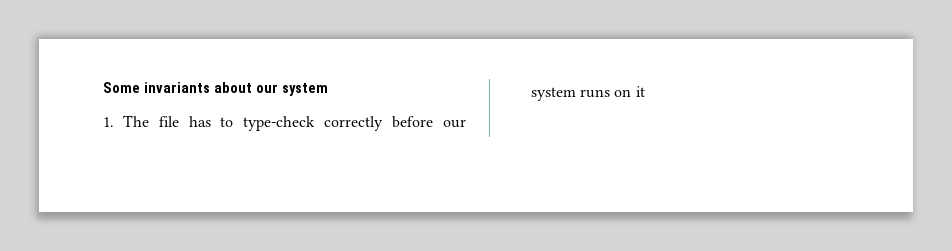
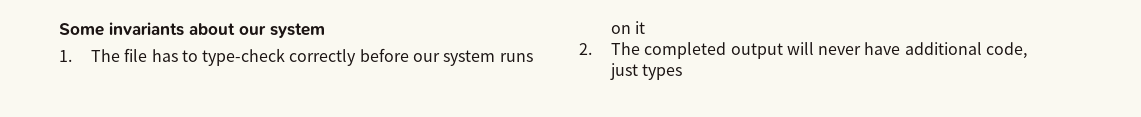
(645, 91) none -> [579,42,1028,59] [609,63,683,80] // 2. The completed output will never have additional code, just types

